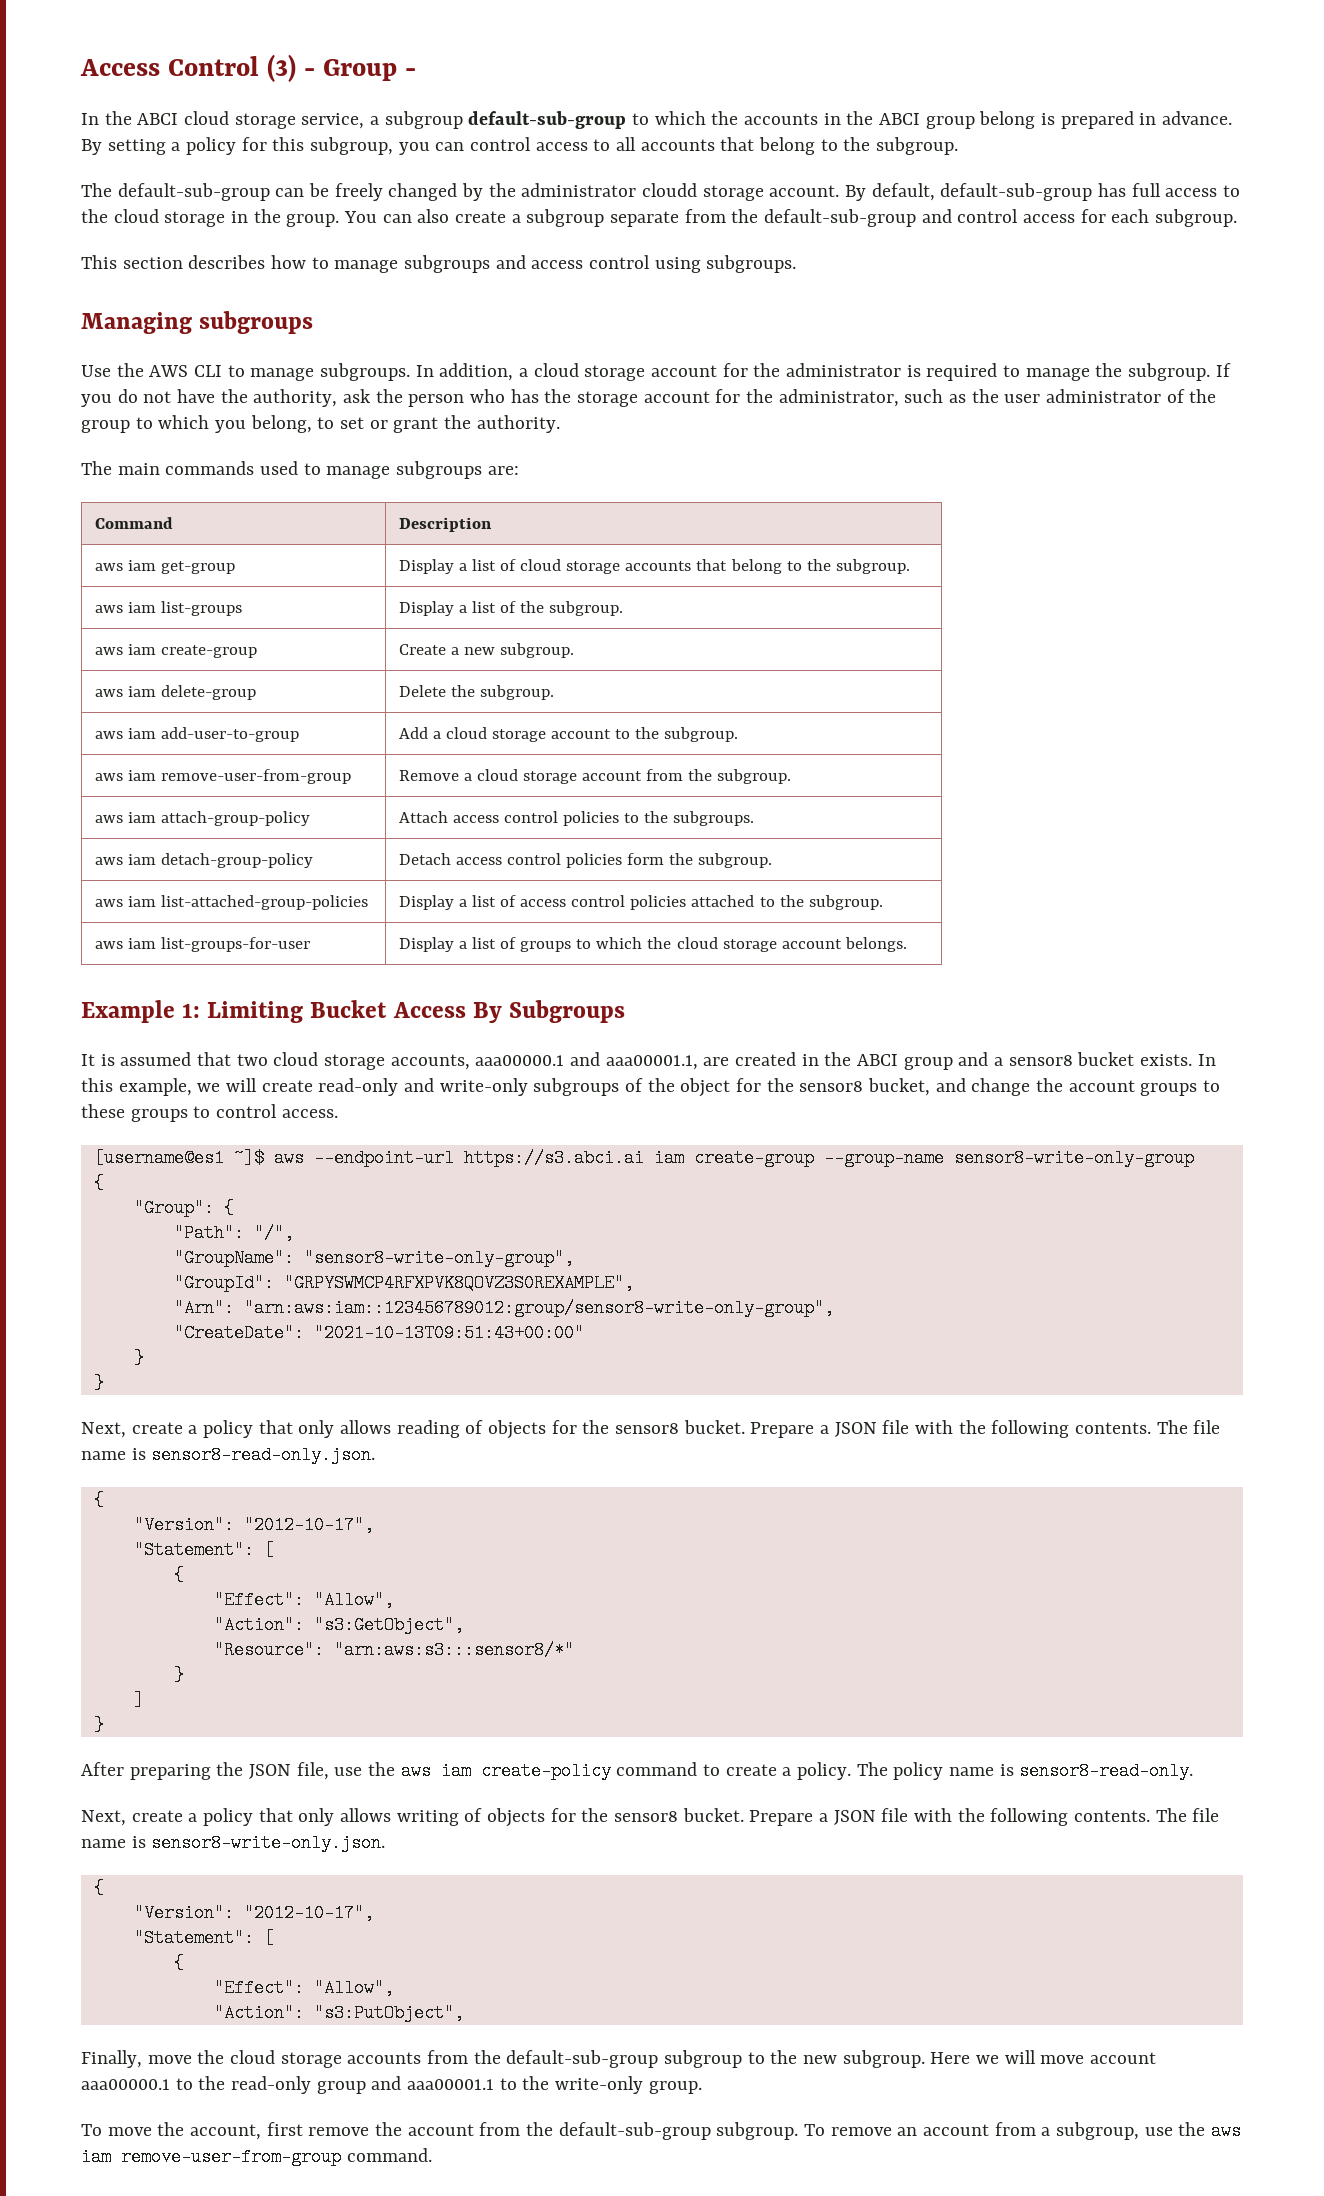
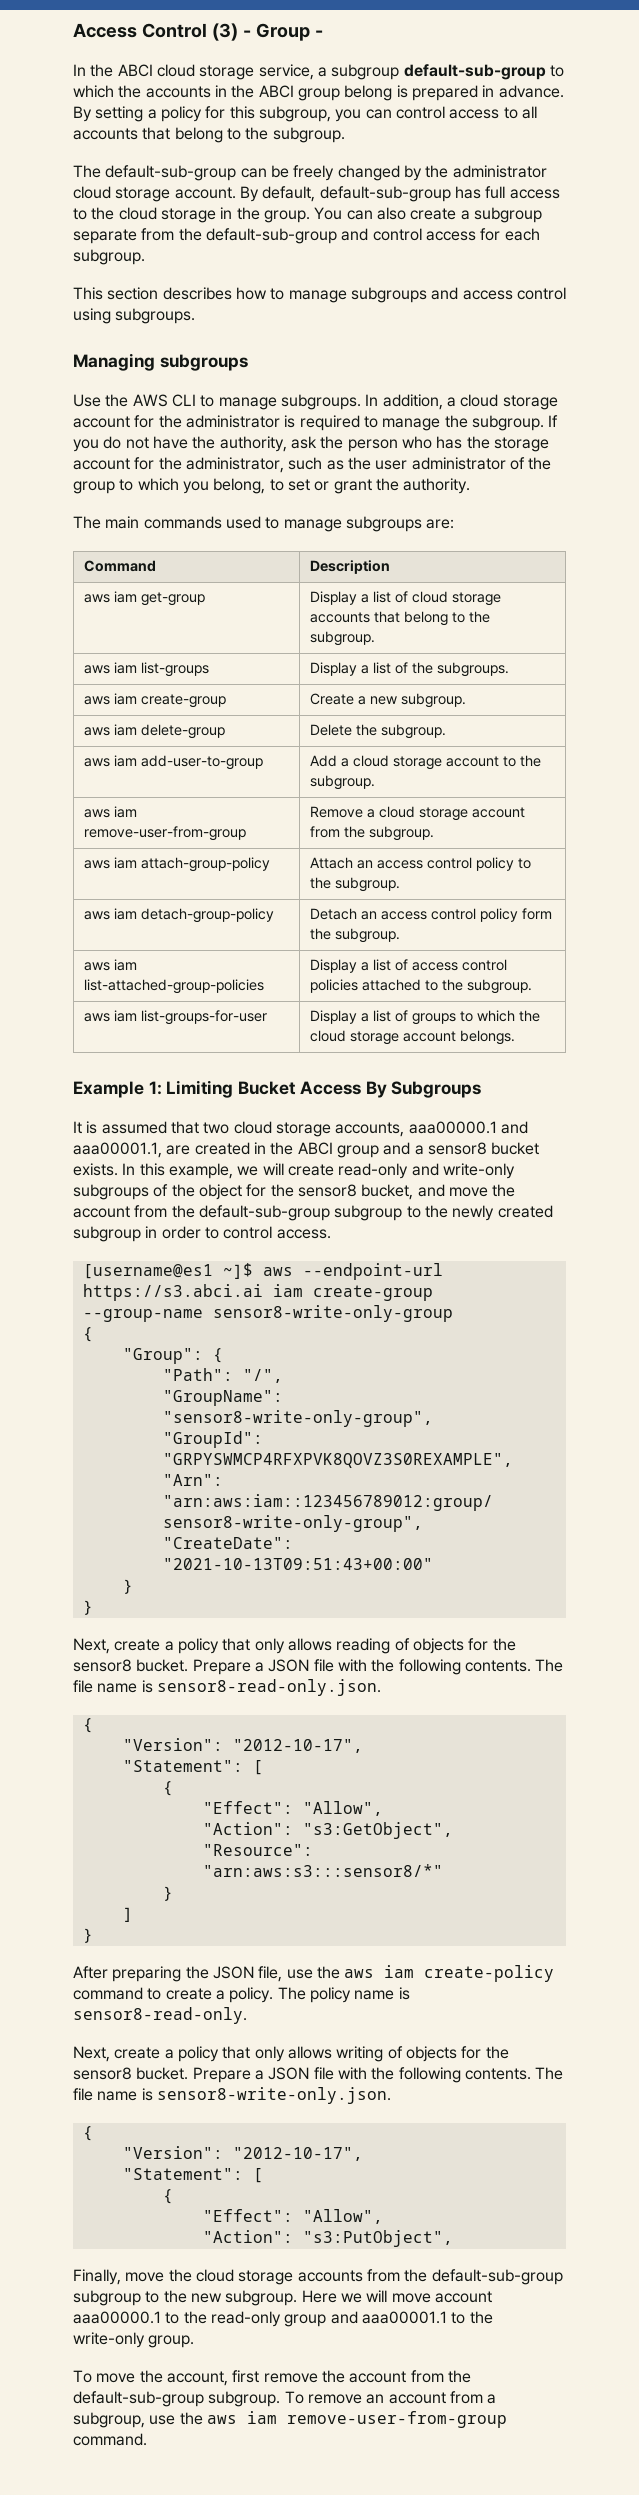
[642,183,698,197] cloudd -> [73,186,111,199] cloud
[549,601,624,616] subgroup. -> [437,662,510,677] subgroups.
[452,811,755,826] access control policies to the subgroups. -> [357,857,532,871] [310,877,401,892] an access control policy to the subgroup.
[455,853,622,868] access control policies -> [361,908,519,922] an access control policy
[971,1078,1221,1096] [81,1104,188,1122] change the account groups to these groups -> [448,1184,516,1197] [73,1205,553,1221] [73,1226,201,1242] move the account from the default-sub-group subgroup to the newly created subgroup in order

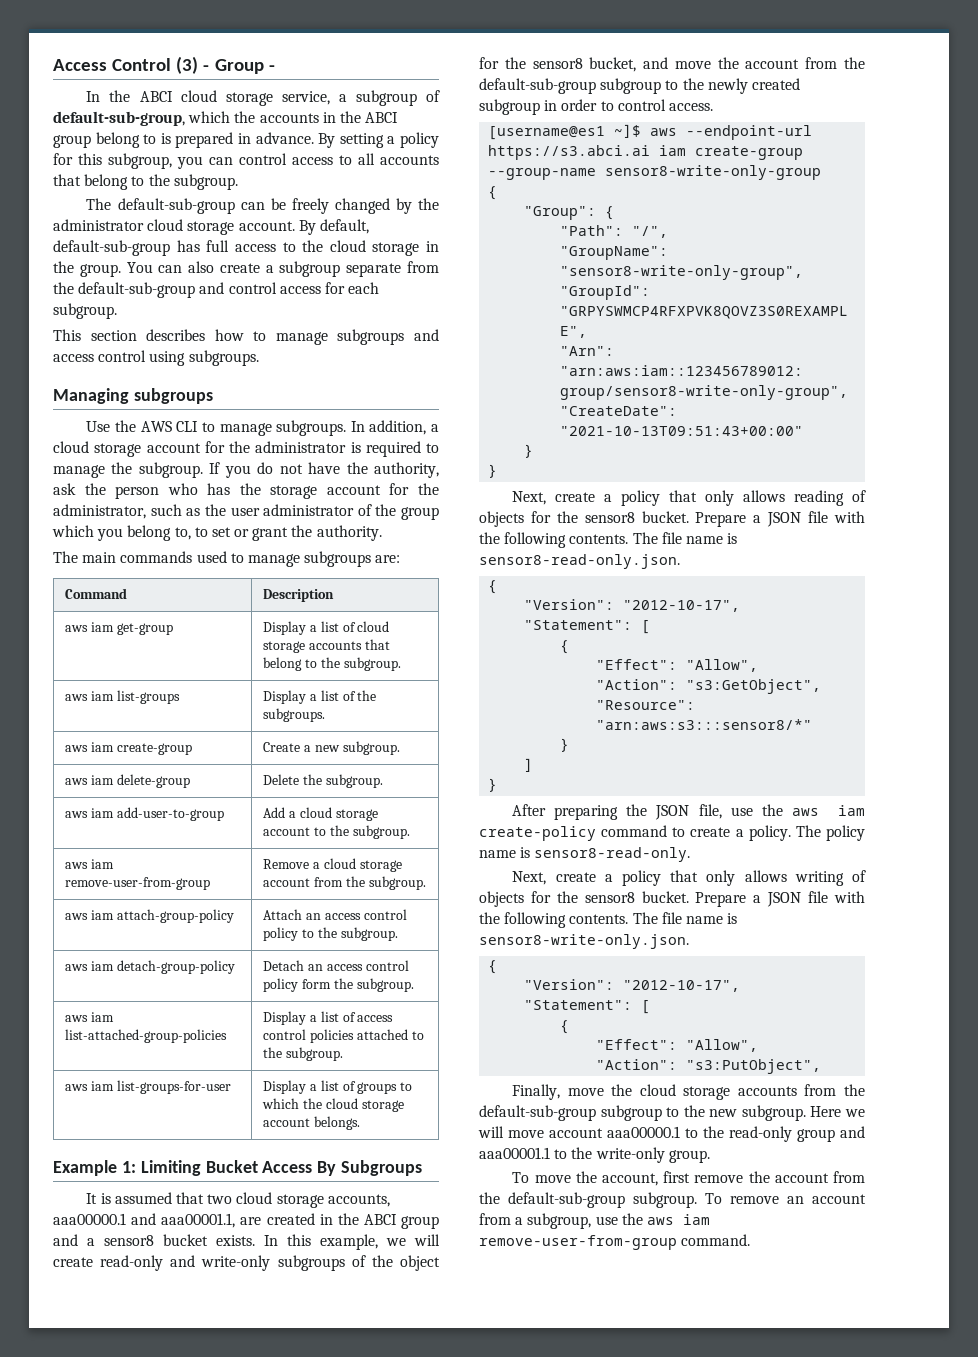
[403,64,564,80] default-sub-group to -> [426,90,440,102] [53,111,185,126] of default-sub-group,
(393, 93) none -> [143,134,157,144] to
[119,479,134,491] to -> (439, 513) none
[213,478,266,494] belong, -> [127,525,191,541] belong to,

